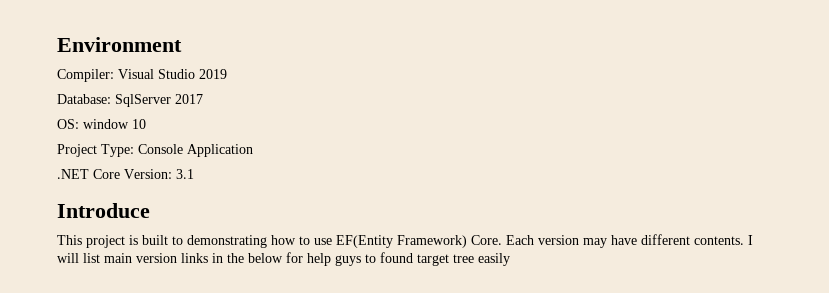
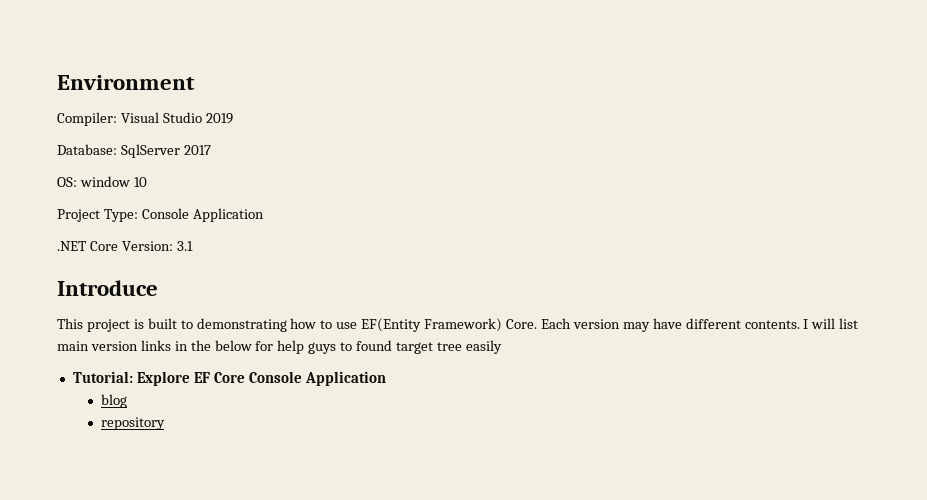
(510, 259) none -> [72,371,386,386] [100,394,127,408] [100,417,165,430] // Tutorial: Explore EF Core Console Application // blog // repository

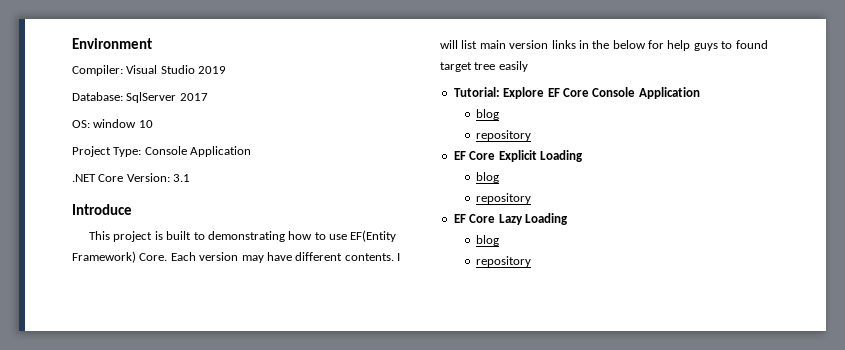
(165, 423) none -> [453,150,583,162] [476,172,500,183] [476,193,532,204] [453,213,568,225] [476,235,500,246] [476,256,532,267] // EF Core Explicit Loading // blog // repository // EF Core Lazy Loading // blog // repository

